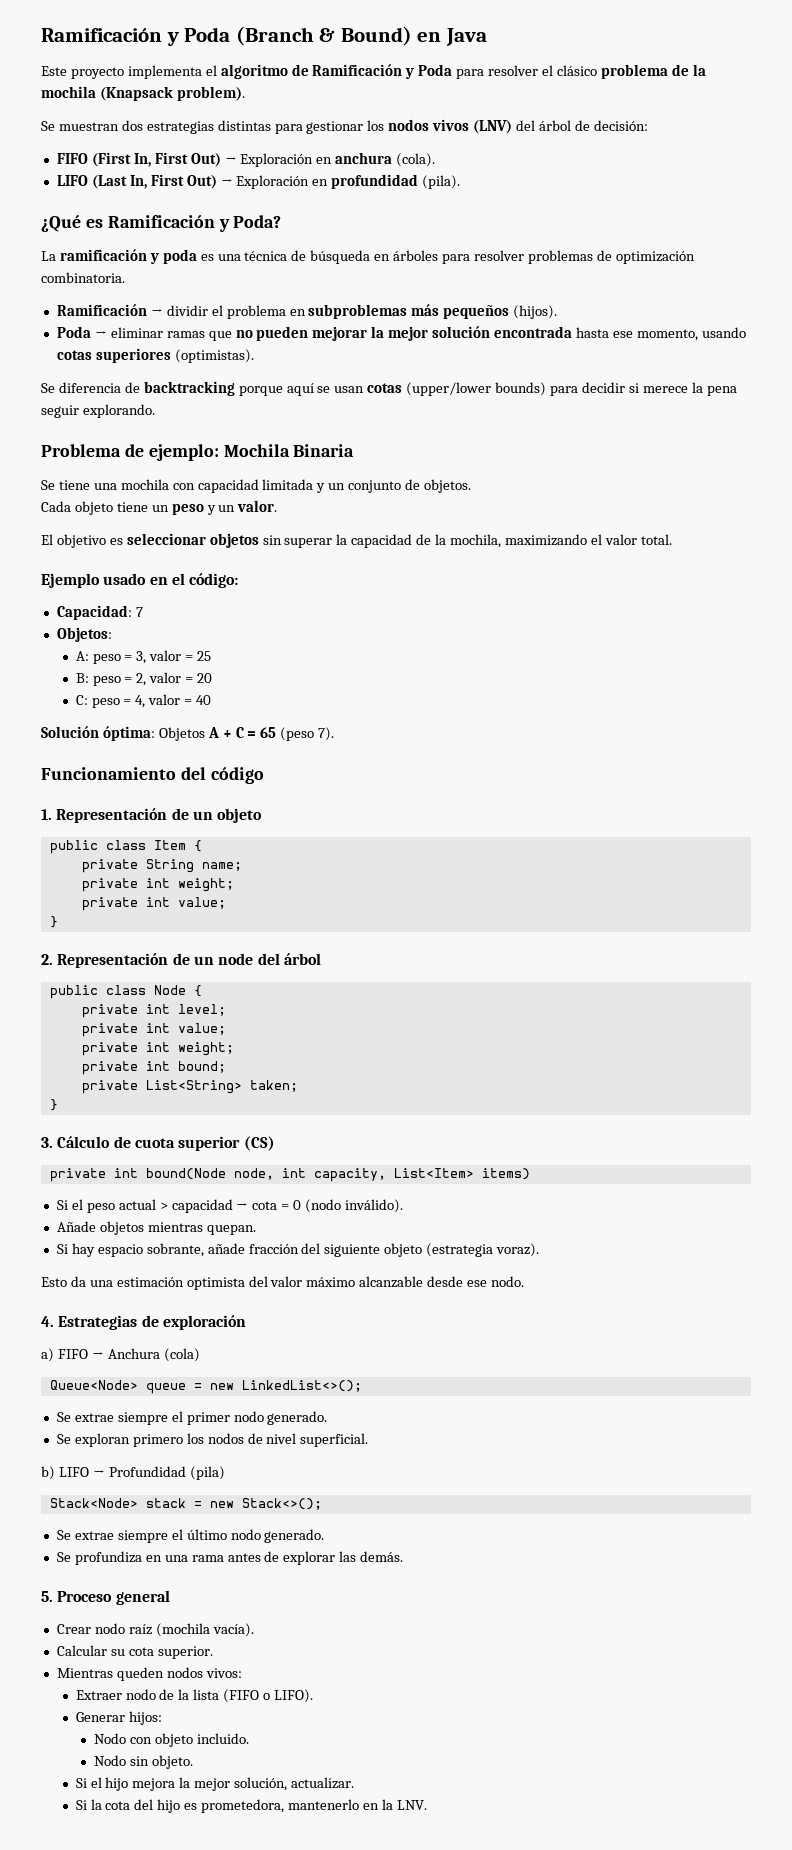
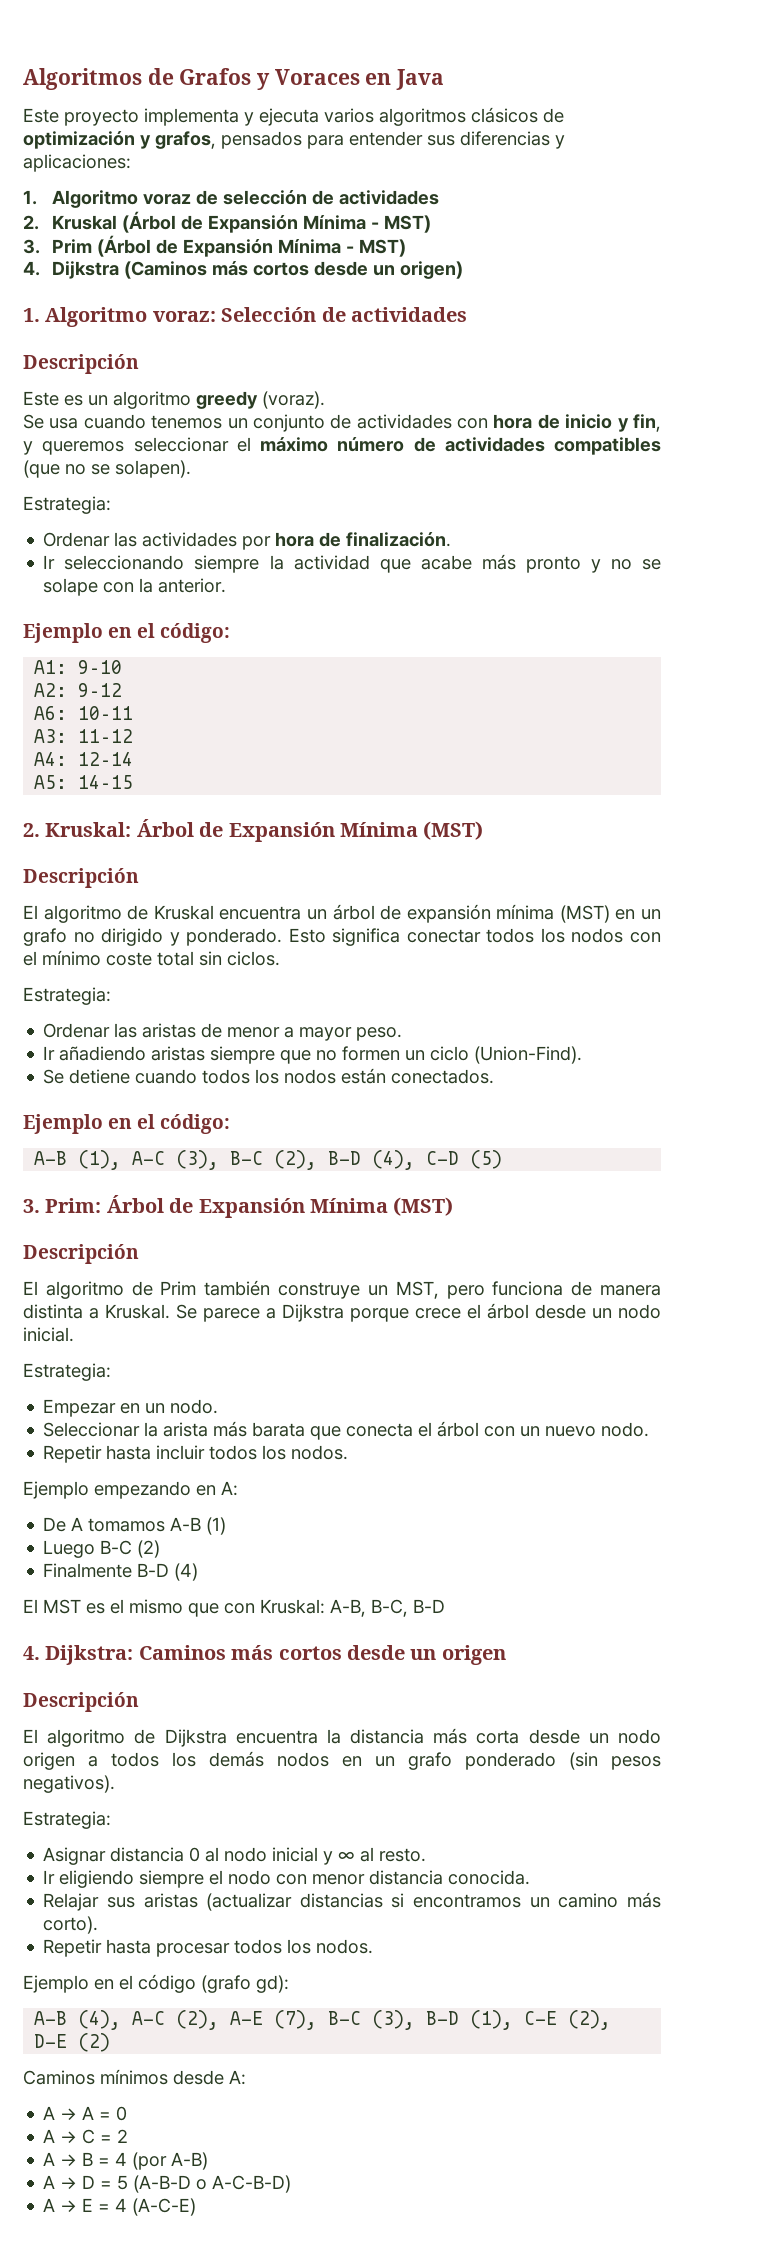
[41,26,412,46] Ramificación y Poda (Branch & Bound) -> [23,68,360,90] Algoritmos de Grafos y Voraces
[205,64,706,79] [41,86,245,101] [41,119,648,134] [56,152,436,167] [56,174,461,189] [41,215,282,232] [41,249,695,264] [41,272,125,283] [56,304,558,319] [56,326,746,341] [56,348,254,363] [41,381,737,396] [41,404,155,418] [41,444,355,461] [41,479,472,493] [41,500,278,515] [41,533,672,548] [41,573,239,588] [56,605,143,620] [56,627,112,642] [75,650,212,664] [75,672,213,686] [75,694,212,708] [41,726,335,741] [41,767,264,784] [41,808,263,823] [49,840,202,854] [81,859,242,873] [81,878,234,892] [81,897,226,911] [49,916,58,928] [41,953,321,968] [49,985,202,999] [81,1004,226,1018] [81,1023,226,1037] [81,1042,234,1056] [81,1061,226,1075] [81,1080,298,1094] [49,1099,58,1111] [41,1136,275,1151] [49,1168,530,1182] [56,1199,404,1213] [56,1221,256,1235] [56,1243,540,1257] [41,1276,525,1290] [41,1315,246,1330] [41,1348,200,1362] [49,1380,362,1394] [56,1411,328,1425] [56,1433,369,1447] [41,1466,225,1480] [49,1498,322,1510] [56,1529,325,1543] [56,1551,404,1565] [41,1590,170,1605] [56,1623,254,1637] [56,1645,213,1659] [56,1667,242,1681] [75,1689,314,1703] [75,1711,162,1725] [94,1733,250,1747] [94,1755,194,1769] [75,1777,355,1791] [75,1799,427,1813] el algoritmo de Ramificación y Poda para resolver el clásico problema de la mochila (Knapsack problem). // Se muestran dos estrategias distintas para gestionar los nodos vivos (LNV) del árbol de decisión: // FIFO (First In, First Out) → Exploración en anchura (cola). // LIFO (Last In, First Out) → Exploración en profundidad (pila). // ¿Qué es Ramificación y Poda? // La ramificación y poda es una técnica de búsqueda en árboles para resolver problemas de optimización combinatoria. // Ramificación → dividir el problema en subproblemas más pequeños (hijos). // Poda → eliminar ramas que no pueden mejorar la mejor solución encontrada hasta ese momento, usando cotas superiores (optimistas). // Se diferencia de backtracking porque aquí se usan cotas (upper/lower bounds) para decidir si merece la pena seguir explorando. // Problema de ejemplo: Mochila Binaria // Se tiene una mochila con capacidad limitada y un conjunto de objetos. // Cada objeto tiene un peso y un valor. // El objetivo es seleccionar objetos sin superar la capacidad de la mochila, maximizando el valor total. // Ejemplo usado en el código: // Capacidad: 7 // Objetos: // A: peso = 3, valor = 25 // B: peso = 2, valor = 20 // C: peso = 4, valor = 40 // Solución óptima: Objetos A + C = 65 (peso 7). // Funcionamiento del código // 1. Representación de un objeto // public class Item { // private String name; // private int weight; // private int value; // } // 2. Representación de un node del árbol // public class Node { // private int level; // private int value; // private int weight; // private int bound; // private List<String> taken; // } // 3. Cálculo de cuota superior (CS) // private int bound(Node node, int capacity, List<Item> items) // Si el peso actual > capacidad → cota = 0 (nodo inválido). // Añade objetos mientras quepan. // Si hay espacio sobrante, añade fracción del siguiente objeto (estrategia voraz). // Esto da una estimación optimista del valor máximo alcanzable desde ese nodo. // 4. Estrategias de exploración // a) FIFO → Anchura (cola) // Queue<Node> queue = new LinkedList<>(); // Se extrae siempre el primer nodo generado. // Se exploran primero los nodos de nivel superficial. // b) LIFO → Profundidad (pila) // Stack<Node> stack = new Stack<>(); // Se extrae siempre el último nodo generado. // Se profundiza en una rama antes de explorar las demás. // 5. Proceso general // Crear nodo raíz (mochila vacía). // Calcular su cota superior. // Mientras queden nodos vivos: // Extraer nodo de la lista (FIFO o LIFO). // Generar hijos: // Nodo con objeto incluido. // Nodo sin objeto. // Si el hijo mejora la mejor solución, actualizar. // Si la cota del hijo es prometedora, mantenerlo en la LNV. -> [244,107,564,126] [23,131,565,149] [23,154,131,172] [23,190,440,208] [23,211,432,233] [23,235,407,257] [23,261,464,279] [23,307,467,327] [23,354,139,374] [23,391,325,409] [23,414,661,432] [23,437,661,455] [23,460,191,478] [23,496,111,514] [43,532,452,550] [43,554,661,573] [43,578,227,596] [23,623,231,643] [34,660,123,674] [34,683,123,697] [34,706,134,720] [34,729,134,743] [34,752,134,766] [34,775,134,789] [23,819,484,842] [23,868,139,888] [23,904,662,923] [23,928,661,946] [23,950,280,966] [23,987,111,1005] [43,1023,403,1041] [43,1046,583,1064] [43,1068,495,1084] [23,1114,231,1134] [34,1150,503,1170] [23,1195,454,1218] [23,1244,139,1264] [23,1280,661,1299] [23,1303,661,1322] [23,1327,74,1342] [23,1363,111,1381] [43,1399,219,1417] [43,1421,650,1440] [43,1445,349,1463] [23,1481,238,1499] [43,1517,227,1535] [43,1540,161,1558] [43,1563,199,1581] [23,1599,445,1617] [23,1645,506,1665] [23,1692,139,1712] [23,1728,661,1747] [23,1751,661,1770] [23,1775,115,1793] [23,1811,111,1829] [43,1847,427,1865] [43,1870,531,1888] [43,1892,661,1911] [43,1916,99,1934] [43,1939,374,1957] [23,1974,289,1993] [34,2010,612,2030] [34,2033,111,2052] [23,2069,246,2085] [43,2106,128,2121] [43,2129,129,2144] [43,2152,209,2170] [43,2175,292,2193] [43,2198,197,2216] y ejecuta varios algoritmos clásicos de optimización y grafos, pensados para entender sus diferencias y aplicaciones: // 1. Algoritmo voraz de selección de actividades // 2. Kruskal (Árbol de Expansión Mínima - MST) // 3. Prim (Árbol de Expansión Mínima - MST) // 4. Dijkstra (Caminos más cortos desde un origen) // 1. Algoritmo voraz: Selección de actividades // Descripción // Este es un algoritmo greedy (voraz). // Se usa cuando tenemos un conjunto de actividades con hora de inicio y fin, y queremos seleccionar el máximo número de actividades compatibles (que no se solapen). // Estrategia: // Ordenar las actividades por hora de finalización. // Ir seleccionando siempre la actividad que acabe más pronto y no se solape con la anterior. // Ejemplo en el código: // A1: 9–10 // A2: 9–12 // A6: 10–11 // A3: 11–12 // A4: 12–14 // A5: 14–15 // 2. Kruskal: Árbol de Expansión Mínima (MST) // Descripción // El algoritmo de Kruskal encuentra un árbol de expansión mínima (MST) en un grafo no dirigido y ponderado. Esto significa conectar todos los nodos con el mínimo coste total sin ciclos. // Estrategia: // Ordenar las aristas de menor a mayor peso. // Ir añadiendo aristas siempre que no formen un ciclo (Union-Find). // Se detiene cuando todos los nodos están conectados. // Ejemplo en el código: // A-B (1), A-C (3), B-C (2), B-D (4), C-D (5) // 3. Prim: Árbol de Expansión Mínima (MST) // Descripción // El algoritmo de Prim también construye un MST, pero funciona de manera distinta a Kruskal. Se parece a Dijkstra porque crece el árbol desde un nodo inicial. // Estrategia: // Empezar en un nodo. // Seleccionar la arista más barata que conecta el árbol con un nuevo nodo. // Repetir hasta incluir todos los nodos. // Ejemplo empezando en A: // De A tomamos A-B (1) // Luego B-C (2) // Finalmente B-D (4) // El MST es el mismo que con Kruskal: A-B, B-C, B-D // 4. Dijkstra: Caminos más cortos desde un origen // Descripción // El algoritmo de Dijkstra encuentra la distancia más corta desde un nodo origen a todos los demás nodos en un grafo ponderado (sin pesos negativos). // Estrategia: // Asignar distancia 0 al nodo inicial y ∞ al resto. // Ir eligiendo siempre el nodo con menor distancia conocida. // Relajar sus aristas (actualizar distancias si encontramos un camino más corto). // Repetir hasta procesar todos los nodos. // Ejemplo en el código (grafo gd): // A-B (4), A-C (2), A-E (7), B-C (3), B-D (1), C-E (2), D-E (2) // Caminos mínimos desde A: // A → A = 0 // A → C = 2 // A → B = 4 (por A-B) // A → D = 5 (A-B-D o A-C-B-D) // A → E = 4 (A-C-E)

